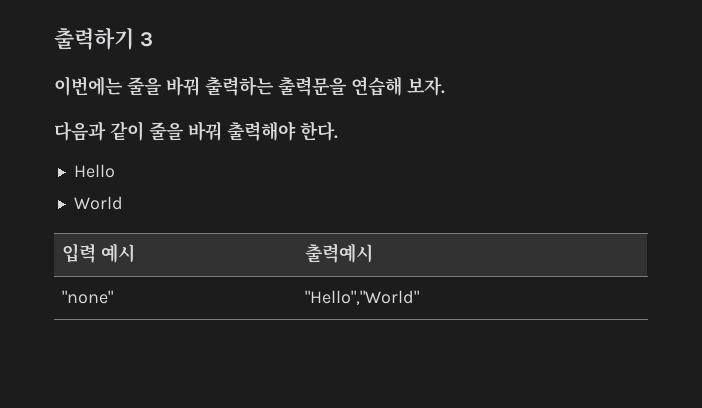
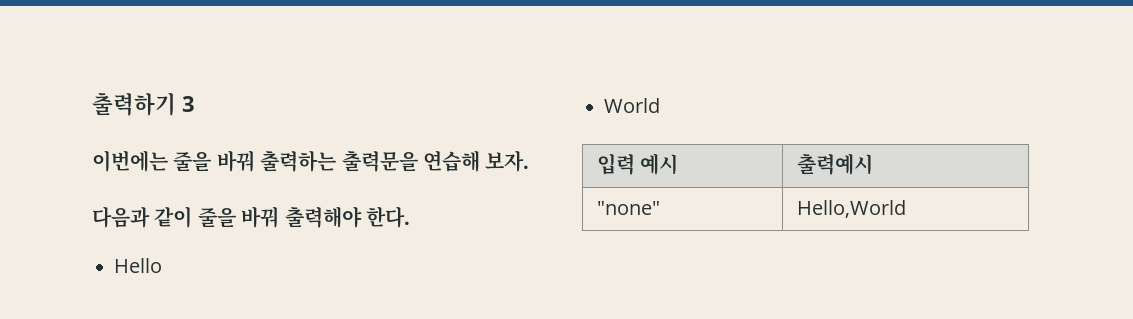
[305,290,420,305] "Hello","World" -> [796,200,906,218] Hello,World

